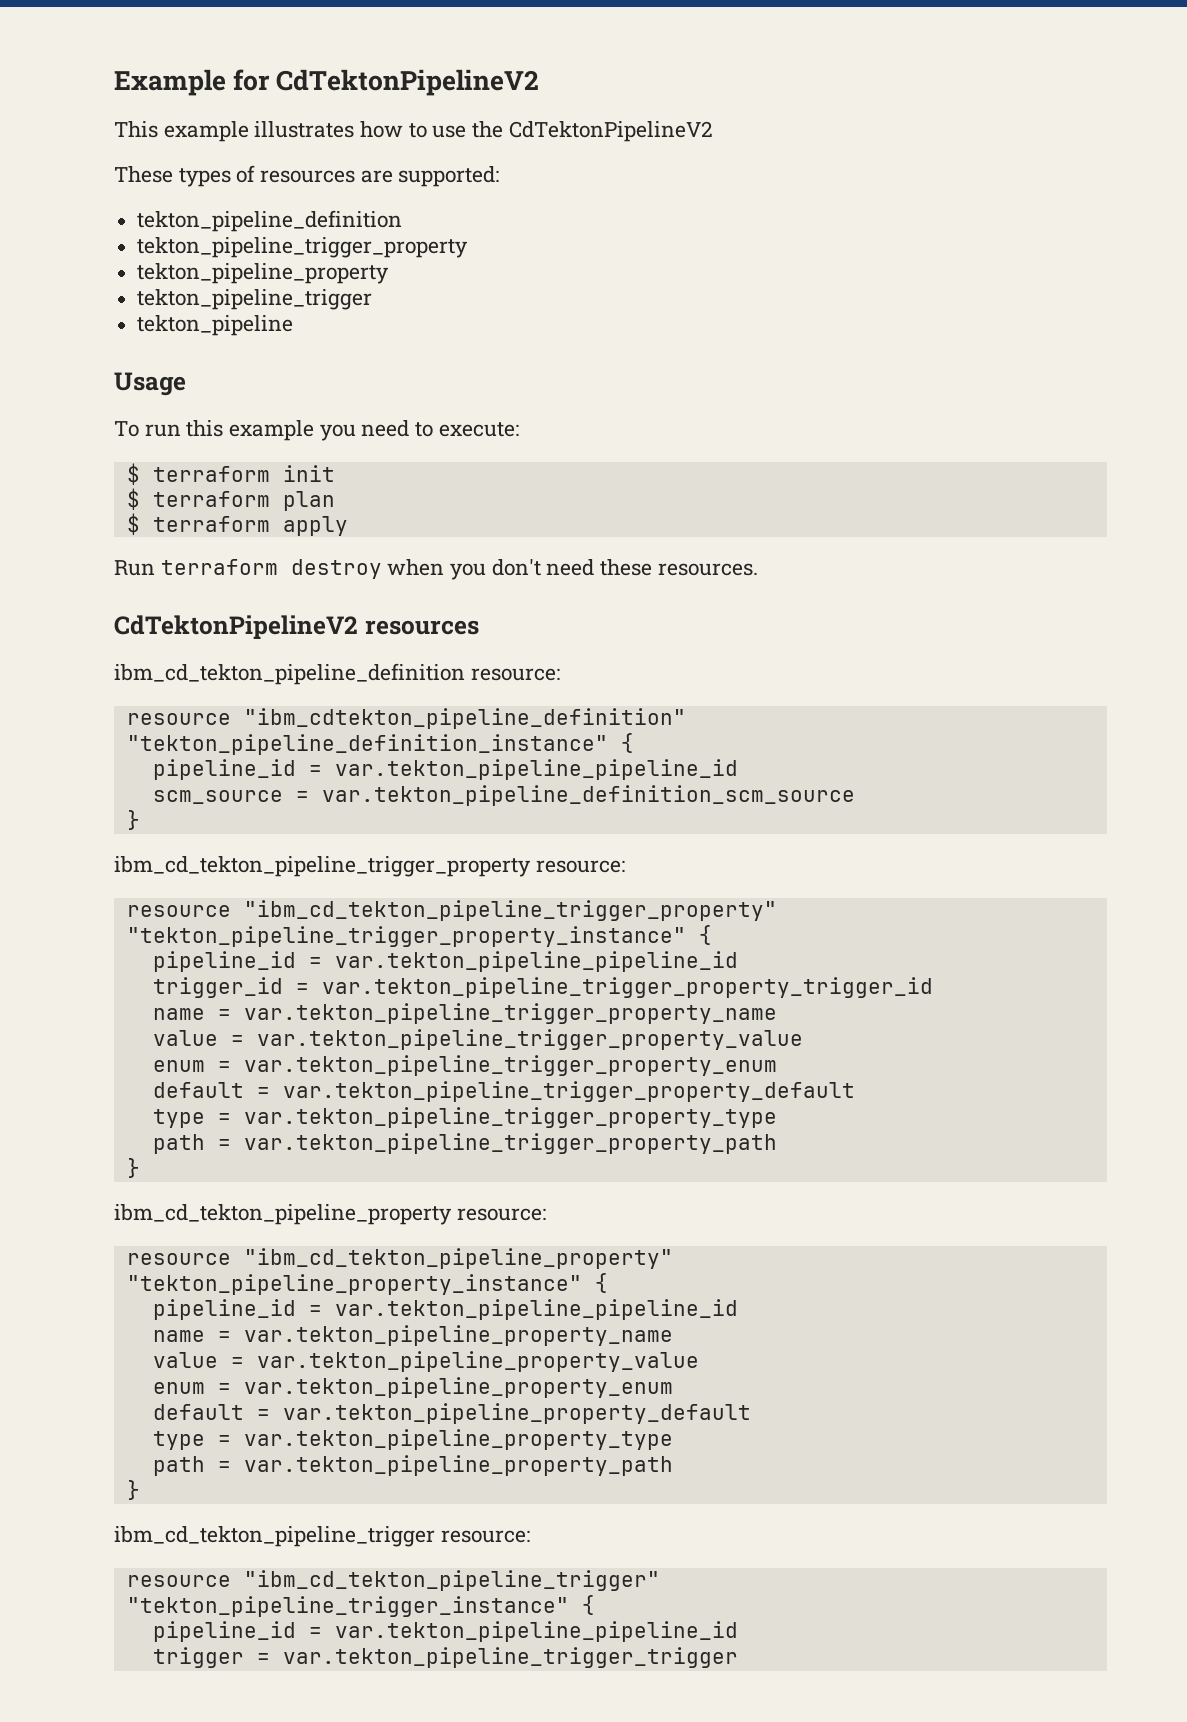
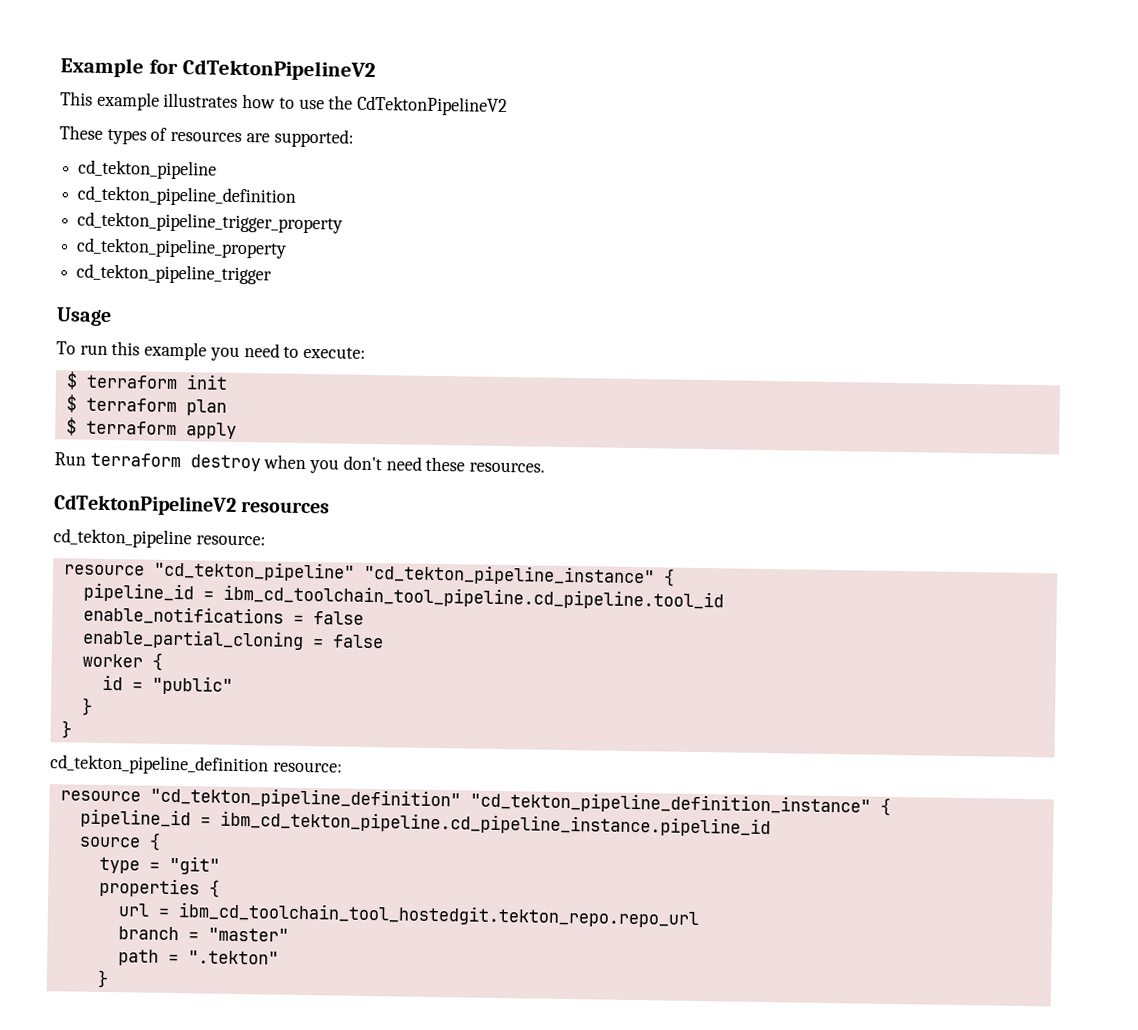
[137,210,403,232] [137,237,469,258] [137,263,390,284] [137,289,373,310] [137,315,294,336] tekton_pipeline_definition // tekton_pipeline_trigger_property // tekton_pipeline_property // tekton_pipeline_trigger // tekton_pipeline -> [78,159,218,180] [77,185,297,207] [77,211,344,234] [76,237,288,259] [76,263,273,285] cd_tekton_pipeline // cd_tekton_pipeline_definition // cd_tekton_pipeline_trigger_property // cd_tekton_pipeline_property // cd_tekton_pipeline_trigger
[114,663,560,685] [126,708,686,729] [126,733,634,755] [152,759,738,780] [152,785,855,806] [126,810,140,830] [114,856,625,877] [126,900,777,921] [126,925,712,947] [152,951,738,972] [152,977,933,998] [152,1003,777,1024] [152,1029,803,1050] [152,1055,777,1076] [152,1081,855,1102] [152,1107,777,1128] [152,1133,777,1154] [126,1158,140,1178] [114,1204,546,1225] [126,1248,673,1269] [126,1273,608,1295] [152,1299,738,1320] [152,1325,673,1346] [152,1351,699,1372] [152,1377,673,1398] [152,1403,751,1424] [152,1429,673,1450] [152,1455,673,1476] [126,1480,140,1500] [114,1526,530,1547] [126,1570,660,1591] [126,1595,595,1617] [152,1621,738,1642] [152,1647,738,1668] ibm_cd_tekton_pipeline_definition resource: // resource "ibm_cdtekton_pipeline_definition" "tekton_pipeline_definition_instance" { // pipeline_id = var.tekton_pipeline_pipeline_id // scm_source = var.tekton_pipeline_definition_scm_source // } // ibm_cd_tekton_pipeline_trigger_property resource: // resource "ibm_cd_tekton_pipeline_trigger_property" "tekton_pipeline_trigger_property_instance" { // pipeline_id = var.tekton_pipeline_pipeline_id // trigger_id = var.tekton_pipeline_trigger_property_trigger_id // name = var.tekton_pipeline_trigger_property_name // value = var.tekton_pipeline_trigger_property_value // enum = var.tekton_pipeline_trigger_property_enum // default = var.tekton_pipeline_trigger_property_default // type = var.tekton_pipeline_trigger_property_type // path = var.tekton_pipeline_trigger_property_path // } // ibm_cd_tekton_pipeline_property resource: // resource "ibm_cd_tekton_pipeline_property" "tekton_pipeline_property_instance" { // pipeline_id = var.tekton_pipeline_pipeline_id // name = var.tekton_pipeline_property_name // value = var.tekton_pipeline_property_value // enum = var.tekton_pipeline_property_enum // default = var.tekton_pipeline_property_default // type = var.tekton_pipeline_property_type // path = var.tekton_pipeline_property_path // } // ibm_cd_tekton_pipeline_trigger resource: // resource "ibm_cd_tekton_pipeline_trigger" "tekton_pipeline_trigger_instance" { // pipeline_id = var.tekton_pipeline_pipeline_id // trigger = var.tekton_pipeline_trigger_trigger -> [53,528,266,549] [63,560,675,587] [82,582,724,611] [82,605,364,626] [81,628,384,650] [81,652,163,671] [101,674,233,695] [80,697,93,716] [60,720,72,739] [50,754,343,776] [59,786,891,816] [79,808,771,838] [78,832,161,851] [98,855,220,875] [98,877,220,898] [117,902,700,929] [117,926,289,942] [117,949,279,966] [96,969,109,989] cd_tekton_pipeline resource: // resource "cd_tekton_pipeline" "cd_tekton_pipeline_instance" { // pipeline_id = ibm_cd_toolchain_tool_pipeline.cd_pipeline.tool_id // enable_notifications = false // enable_partial_cloning = false // worker { // id = "public" // } // } // cd_tekton_pipeline_definition resource: // resource "cd_tekton_pipeline_definition" "cd_tekton_pipeline_definition_instance" { // pipeline_id = ibm_cd_tekton_pipeline.cd_pipeline_instance.pipeline_id // source { // type = "git" // properties { // url = ibm_cd_toolchain_tool_hostedgit.tekton_repo.repo_url // branch = "master" // path = ".tekton" // }

